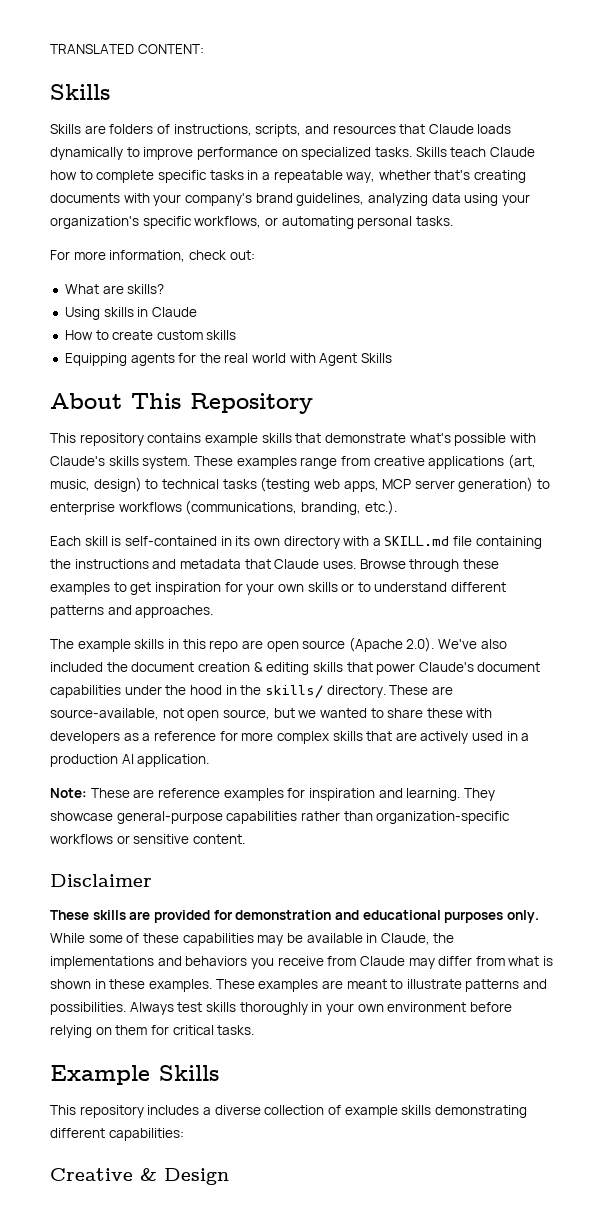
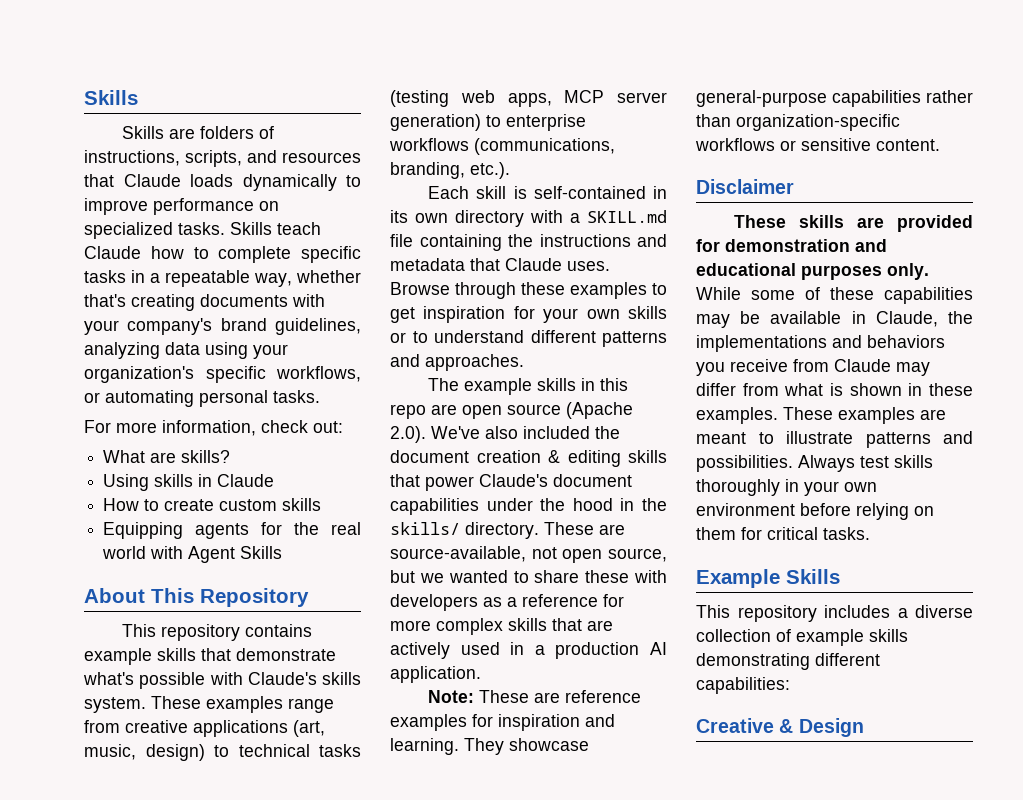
[50,44,204,54] TRANSLATED CONTENT: // -> (84, 97) none

